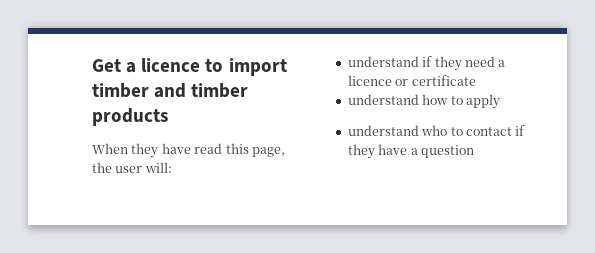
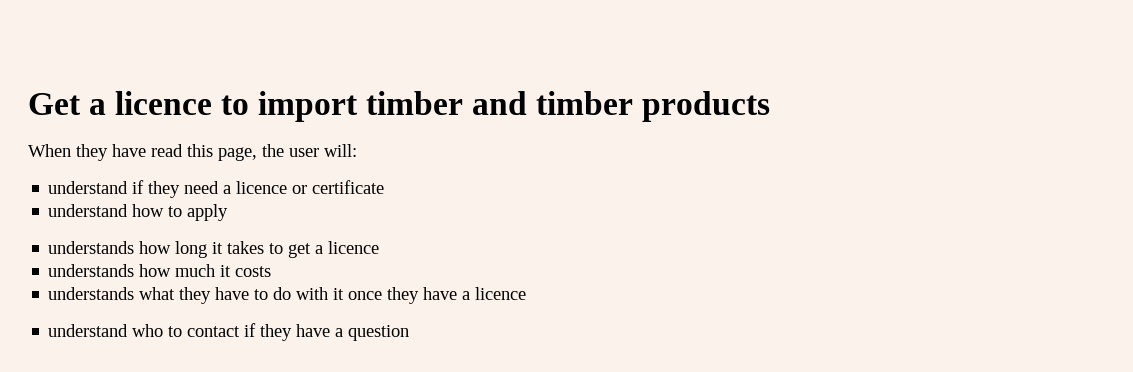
(500, 101) none -> [48,241,380,258] [48,264,272,277] [48,287,527,304] // understands how long it takes to get a licence // understands how much it costs // understands what they have to do with it once they have a licence

